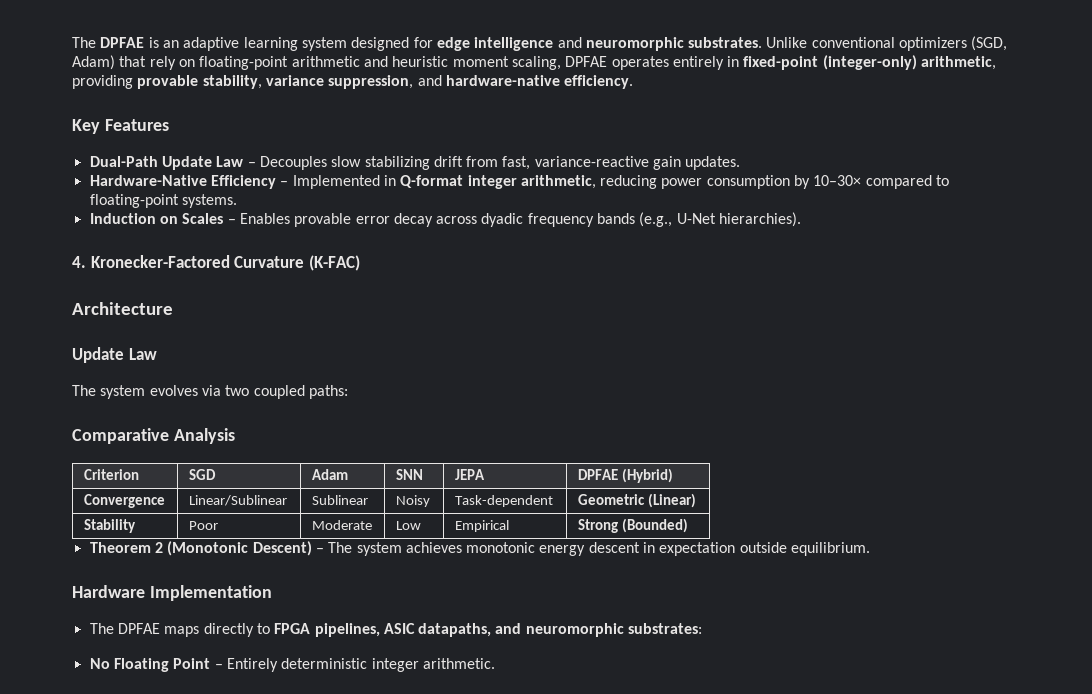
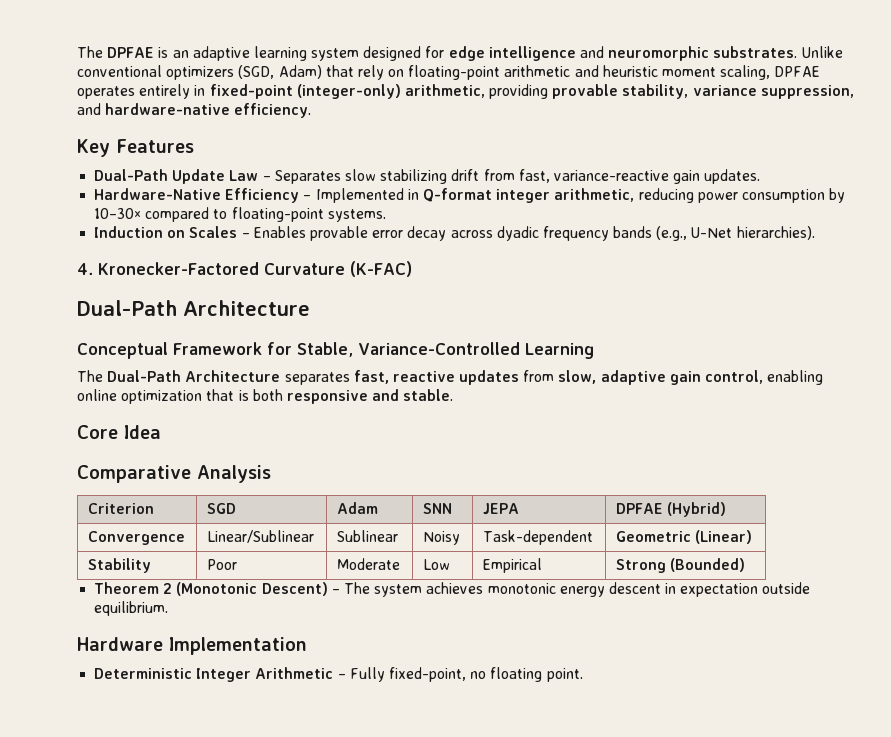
[259,156,327,170] Decouples -> [274,170,341,184] Separates
(360, 263) none -> [77,300,177,316] Dual-Path
[72,347,157,363] [72,385,348,399] Update Law // The system evolves via two coupled paths: -> [77,342,594,359] [77,370,824,385] [77,389,454,404] [77,425,161,439] Conceptual Framework for Stable, Variance-Controlled Learning // The Dual-Path Architecture separates fast, reactive updates from slow, adaptive gain control, enabling online optimization that is both responsive and stable. // Core Idea
[89,623,703,637] [89,658,495,672] The DPFAE maps directly to FPGA pipelines, ASIC datapaths, and neuromorphic substrates: // No Floating Point – Entirely deterministic integer arithmetic. -> [94,667,583,682] Deterministic Integer Arithmetic – Fully fixed-point, no floating point.

